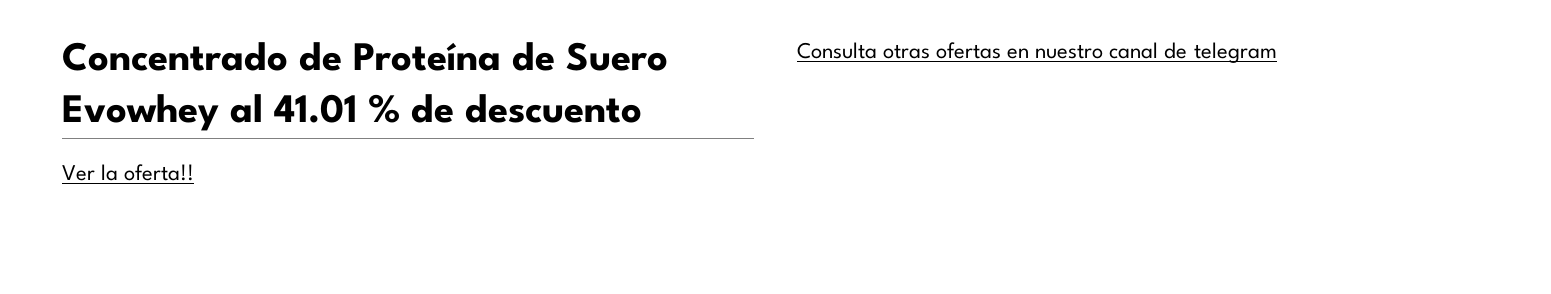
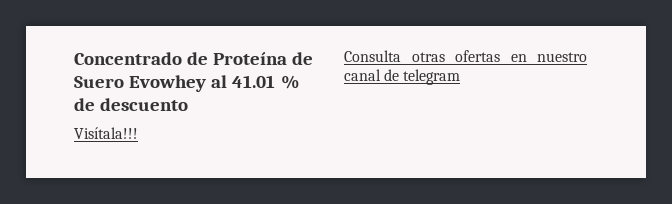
[62,164,195,181] Ver la oferta!! -> [74,127,138,139] Visítala!!!

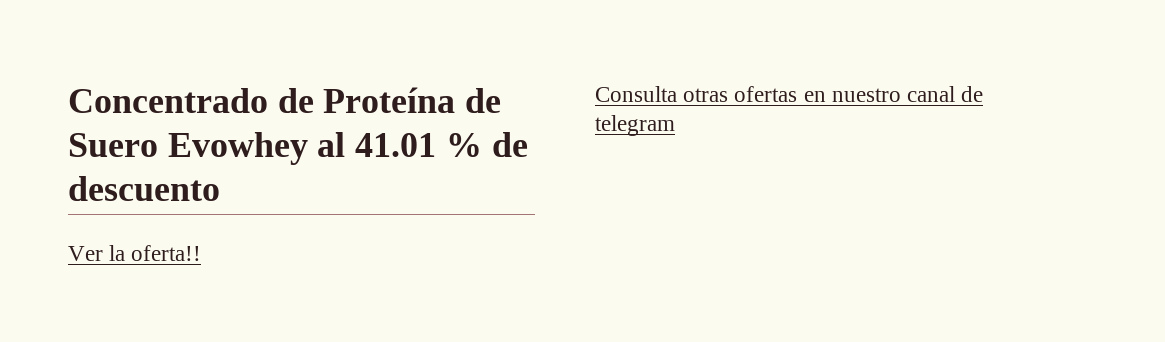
[74,127,138,139] Visítala!!! -> [68,245,202,261] Ver la oferta!!

